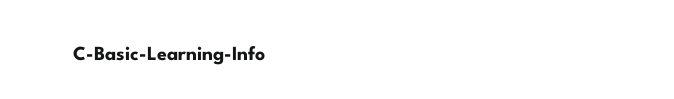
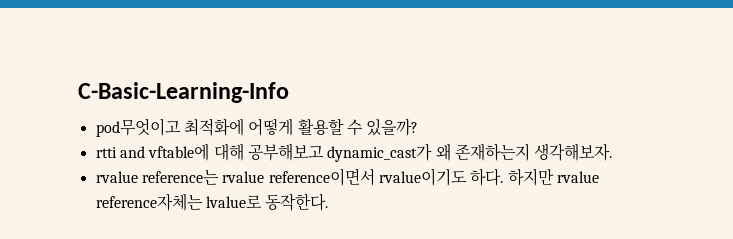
(265, 55) none -> [95,118,419,137] [95,143,613,162] [95,168,599,186] [95,193,329,211] // pod무엇이고 최적화에 어떻게 활용할 수 있을까? // rtti and vftable에 대해 공부해보고 dynamic_cast가 왜 존재하는지 생각해보자. // rvalue reference는 rvalue reference이면서 rvalue이기도 하다. 하지만 rvalue reference자체는 lvalue로 동작한다.

